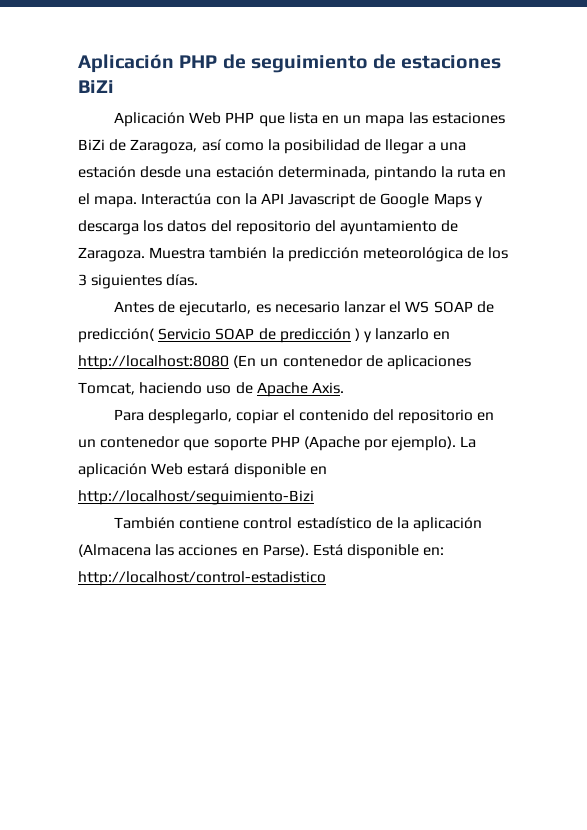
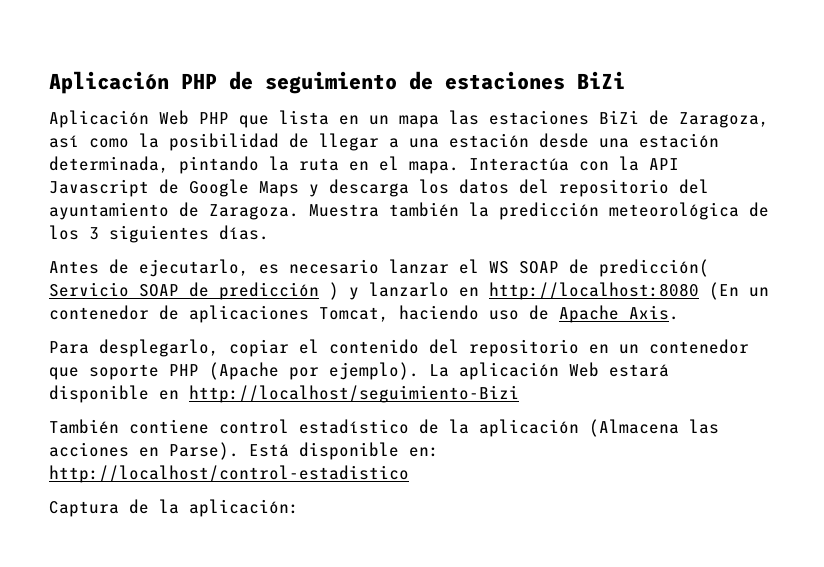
(326, 578) none -> [49,499,299,517] // Captura de la aplicación:

